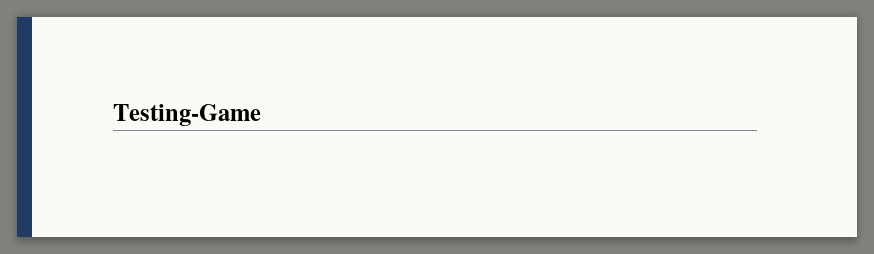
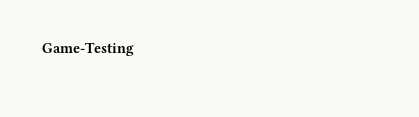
[113,104,261,126] Testing-Game -> [42,42,134,56] Game-Testing

